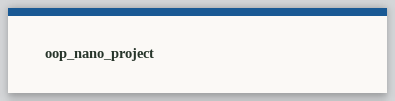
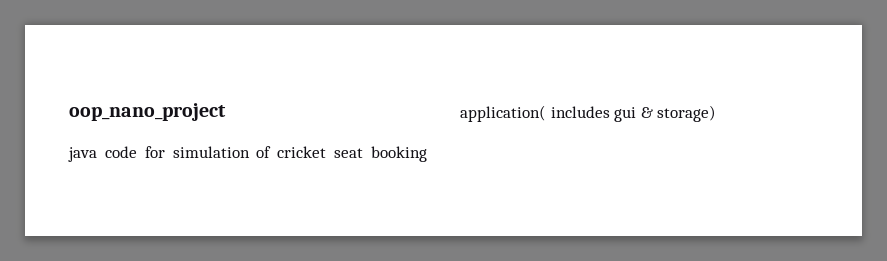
(154, 54) none -> [68,146,427,162] [460,105,717,122] // java code for simulation of cricket seat booking application( includes gui & storage)

